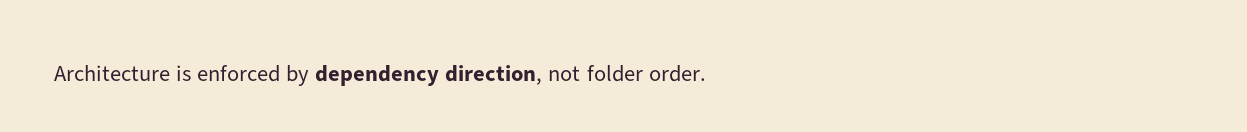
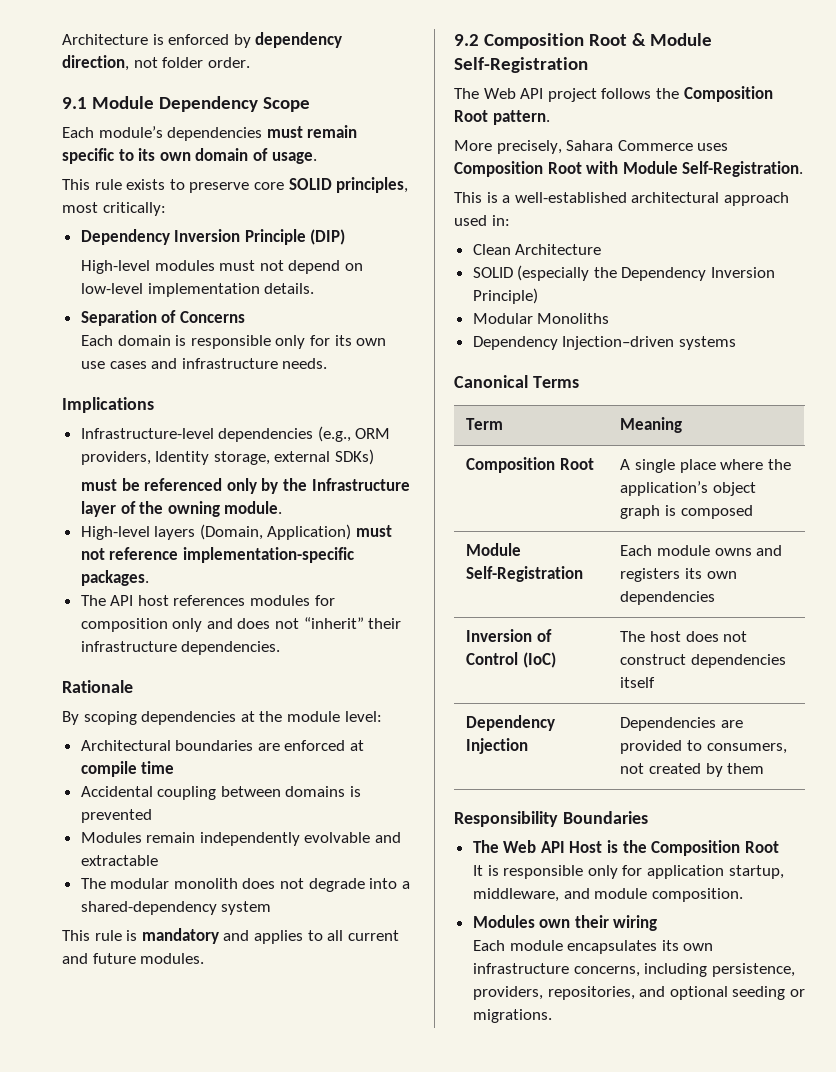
(706, 73) none -> [62,96,310,112] [62,125,358,141] [62,148,317,164] [62,177,409,193] [62,202,166,216] [80,229,346,245] [80,260,363,274] [80,283,315,297] [80,310,245,326] [80,335,387,349] [80,358,328,369] [62,397,154,413] [80,426,391,442] [80,449,375,465] [80,478,410,494] [80,501,283,517] [80,524,393,540] [80,547,354,563] [80,570,149,586] [80,595,335,606] [80,617,402,632] [80,641,281,655] [62,680,133,693] [62,711,382,725] [80,740,365,751] [80,761,175,777] [80,786,362,800] [80,809,152,823] [80,832,402,846] [80,855,158,866] [80,878,410,892] [80,901,272,915] [62,928,399,944] [62,953,205,964] [454,33,712,49] [454,57,588,73] [454,86,773,102] [454,110,550,125] [454,140,729,154] [454,161,804,177] [454,192,789,206] [454,215,510,226] [472,244,602,255] [472,265,776,281] [472,288,538,304] [472,313,610,324] [472,336,736,350] [454,375,579,388] [466,418,504,430] [620,417,683,433] [466,457,595,473] [620,459,791,473] [620,481,757,496] [620,505,753,519] [466,543,522,556] [466,566,584,582] [620,545,783,556] [620,568,737,582] [620,591,716,605] [466,629,553,642] [466,652,557,668] [620,631,748,642] [620,654,787,668] [620,677,656,688] [466,715,556,731] [466,738,529,754] [620,717,744,731] [620,740,787,754] [620,763,765,777] [454,811,648,827] [472,840,779,856] [472,865,784,879] [472,888,743,902] [472,915,658,931] [472,940,714,954] [472,963,795,977] [472,986,805,1000] [472,1009,552,1023] // 9.1 Module Dependency Scope // Each module’s dependencies must remain specific to its own domain of usage. // This rule exists to preserve core SOLID principles, most critically: // Dependency Inversion Principle (DIP) // High-level modules must not depend on low-level implementation details. // Separation of Concerns // Each domain is responsible only for its own use cases and infrastructure needs. // Implications // Infrastructure-level dependencies (e.g., ORM providers, Identity storage, external SDKs) // must be referenced only by the Infrastructure layer of the owning module. // High-level layers (Domain, Application) must not reference implementation-specific packages. // The API host references modules for composition only and does not “inherit” their infrastructure dependencies. // Rationale // By scoping dependencies at the module level: // Architectural boundaries are enforced at compile time // Accidental coupling between domains is prevented // Modules remain independently evolvable and extractable // The modular monolith does not degrade into a shared-dependency system // This rule is mandatory and applies to all current and future modules. // 9.2 Composition Root & Module Self-Registration // The Web API project follows the Composition Root pattern. // More precisely, Sahara Commerce uses Composition Root with Module Self-Registration. // This is a well-established architectural approach used in: // Clean Architecture // SOLID (especially the Dependency Inversion Principle) // Modular Monoliths // Dependency Injection–driven systems // Canonical Terms // Term | Meaning // Composition Root | A single place where the application’s object graph is composed // Module Self-Registration | Each module owns and registers its own dependencies // Inversion of Control (IoC) | The host does not construct dependencies itself // Dependency Injection | Dependencies are provided to consumers, not created by them // Responsibility Boundaries // The Web API Host is the Composition Root // It is responsible only for application startup, middleware, and module composition. // Modules own their wiring // Each module encapsulates its own infrastructure concerns, including persistence, providers, repositories, and optional seeding or migrations.

